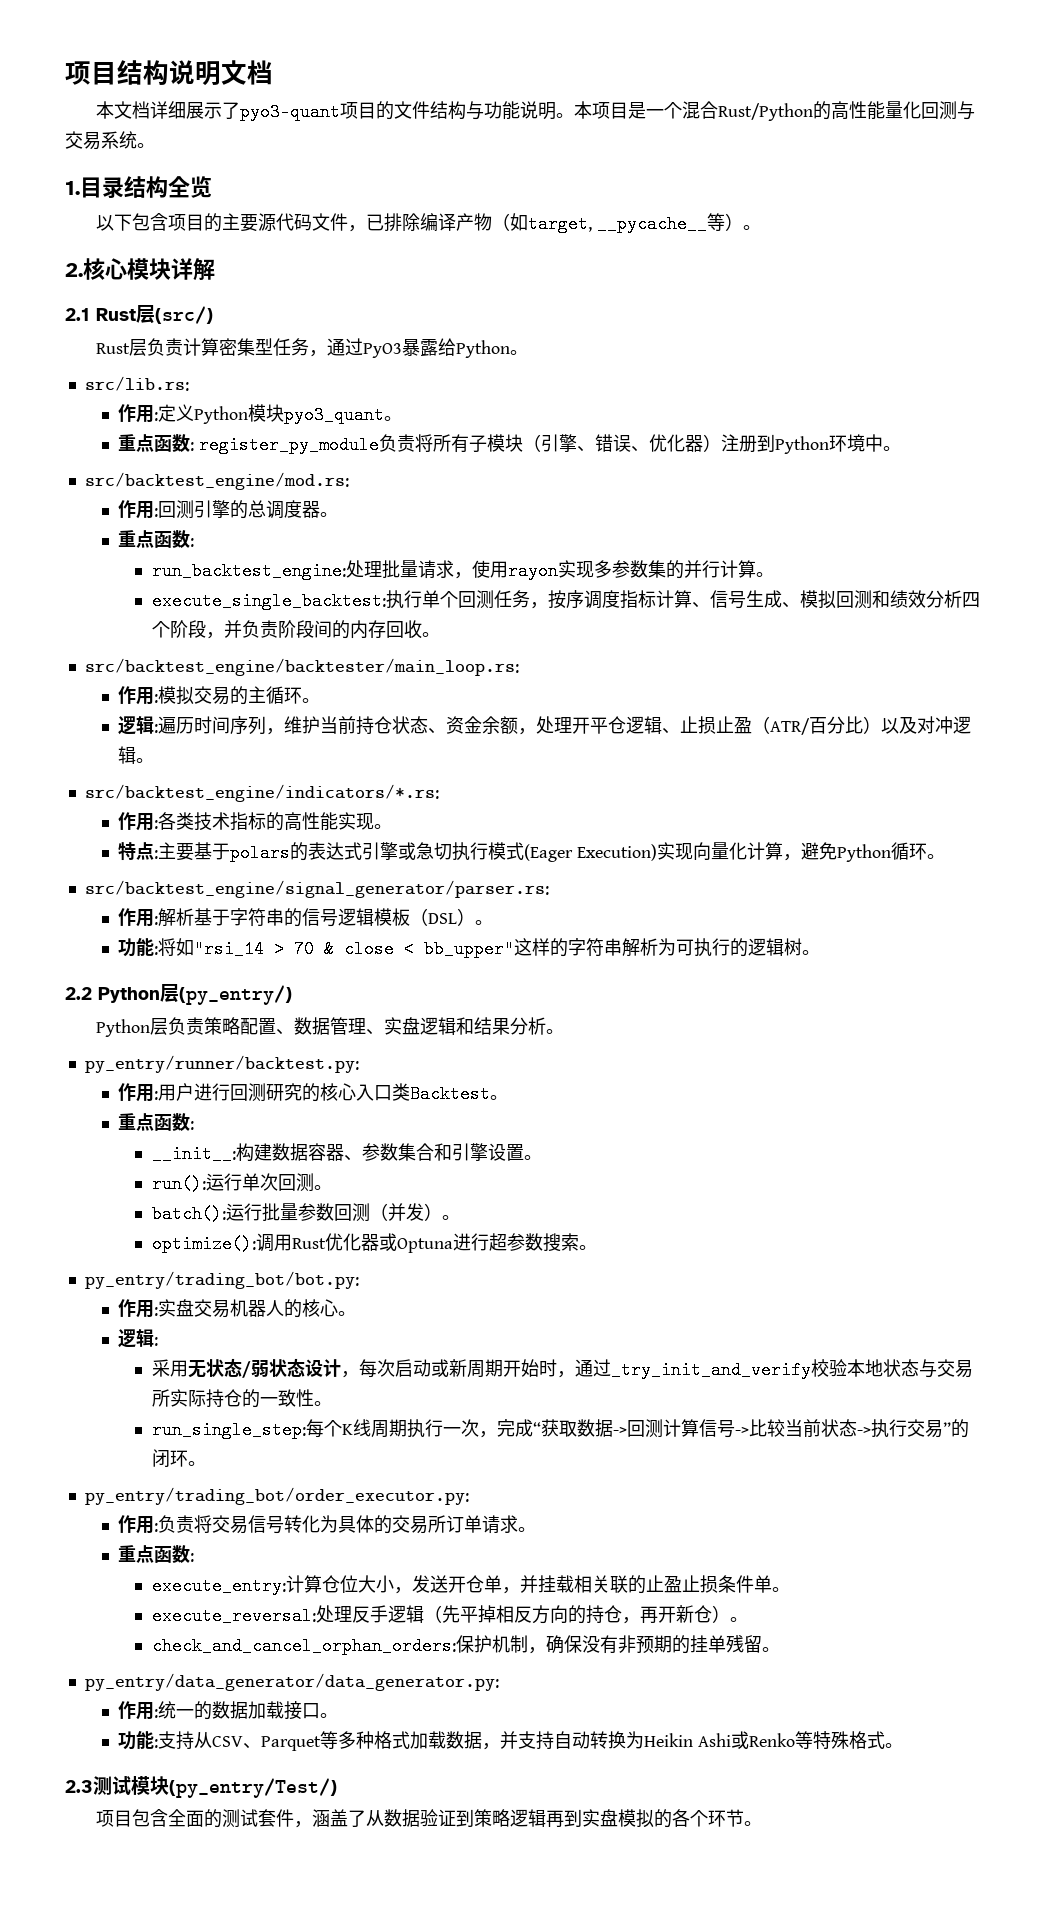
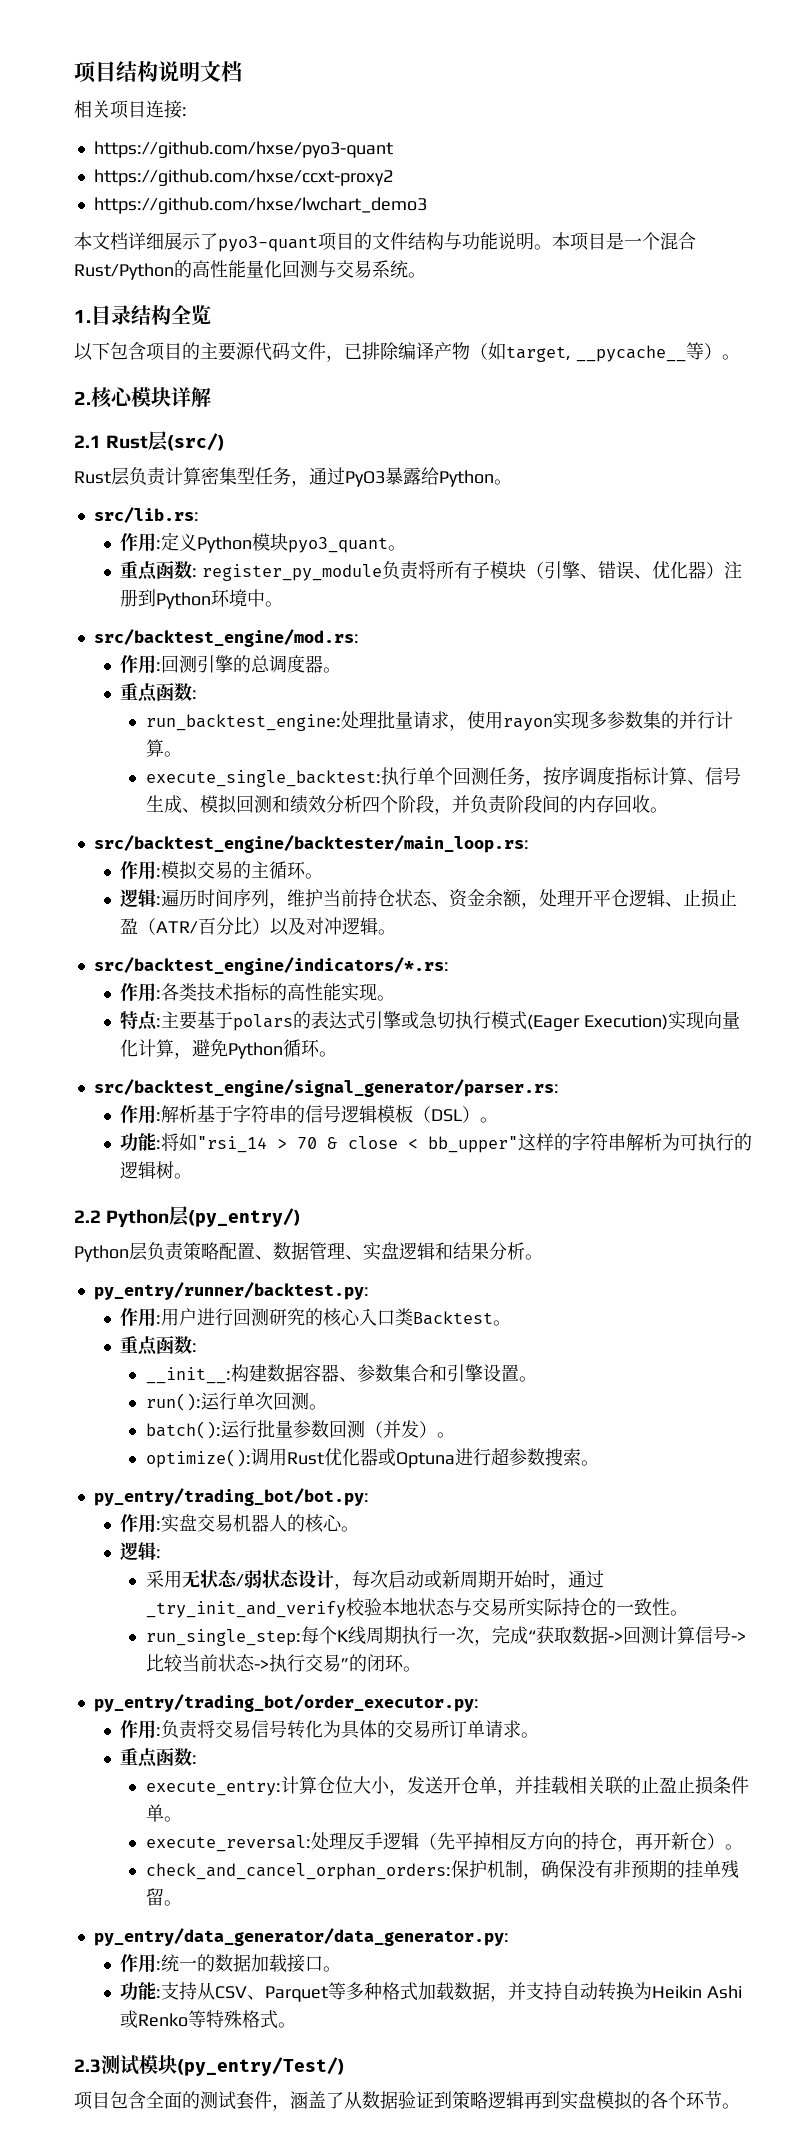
(273, 72) none -> [74,100,187,119] [93,141,393,158] [93,169,393,186] [93,197,427,214] // 相关项目连接: // https://github.com/hxse/pyo3-quant // https://github.com/hxse/ccxt-proxy2 // https://github.com/hxse/lwchart_demo3

